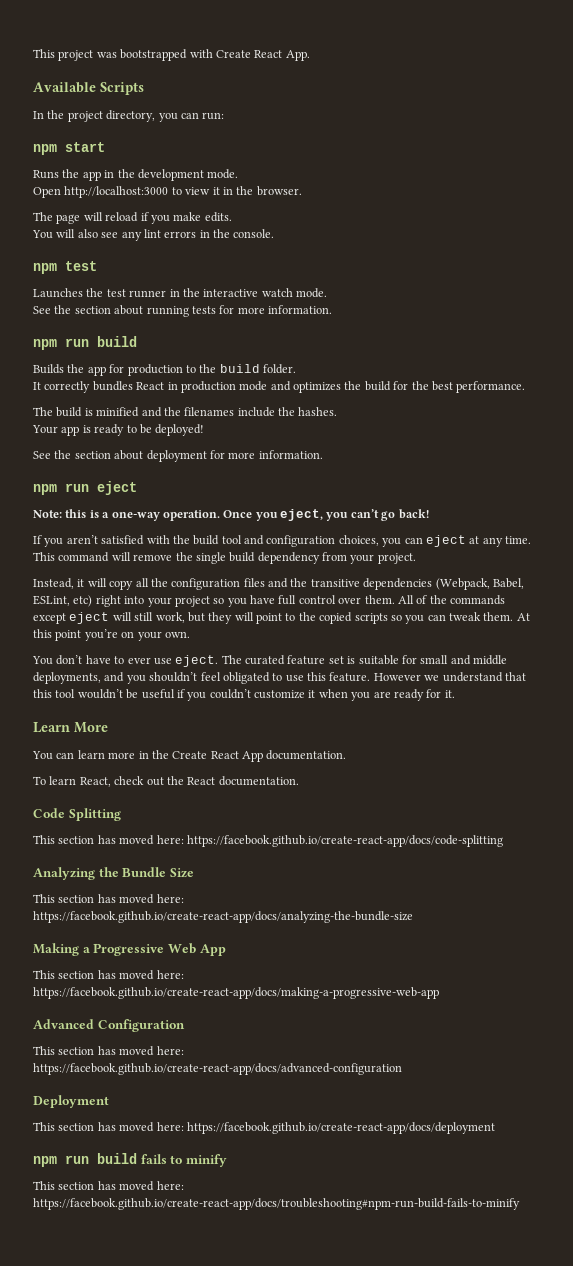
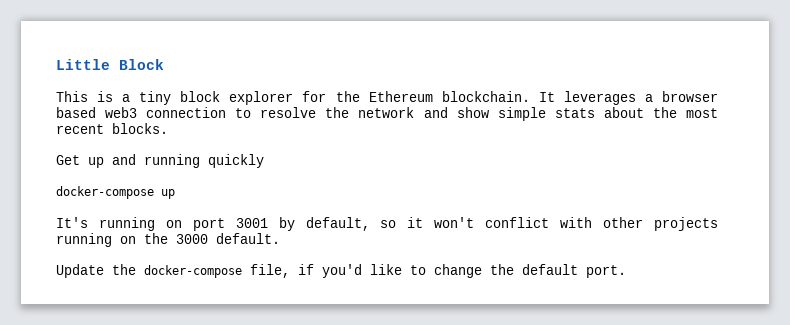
[33,49,310,61] [33,82,144,95] [33,110,225,122] [33,142,105,155] [33,169,239,181] [33,186,302,198] [33,212,232,224] [32,229,275,241] [33,261,97,274] [33,288,327,298] [33,305,332,317] [33,336,137,350] [33,364,296,376] [33,381,526,393] [33,407,338,417] [32,424,205,436] [33,450,323,462] [33,481,137,495] [33,509,429,521] [33,535,531,547] [33,552,416,564] [33,578,524,590] [33,595,505,607] [33,612,530,624] [33,629,190,641] [32,655,507,667] [33,672,526,684] [33,689,455,701] [33,722,108,733] [32,750,347,762] [33,776,299,787] [33,808,121,821] [33,835,503,847] [33,867,194,880] [33,894,184,904] [33,911,413,923] [33,943,226,956] [33,970,184,980] [33,987,439,999] [33,1019,185,1032] [33,1046,184,1056] [33,1063,402,1075] [33,1095,109,1108] [33,1122,495,1134] [33,1153,227,1167] [33,1181,184,1191] [33,1198,520,1210] This project was bootstrapped with Create React App. // Available Scripts // In the project directory, you can run: // npm start // Runs the app in the development mode. // Open http://localhost:3000 to view it in the browser. // The page will reload if you make edits. // You will also see any lint errors in the console. // npm test // Launches the test runner in the interactive watch mode. // See the section about running tests for more information. // npm run build // Builds the app for production to the build folder. // It correctly bundles React in production mode and optimizes the build for the best performance. // The build is minified and the filenames include the hashes. // Your app is ready to be deployed! // See the section about deployment for more information. // npm run eject // Note: this is a one-way operation. Once you eject, you can’t go back! // If you aren’t satisfied with the build tool and configuration choices, you can eject at any time. This command will remove the single build dependency from your project. // Instead, it will copy all the configuration files and the transitive dependencies (Webpack, Babel, ESLint, etc) right into your project so you have full control over them. All of the commands except eject will still work, but they will point to the copied scripts so you can tweak them. At this point you’re on your own. // You don’t have to ever use eject. The curated feature set is suitable for small and middle deployments, and you shouldn’t feel obligated to use this feature. However we understand that this tool wouldn’t be useful if you couldn’t customize it when you are ready for it. // Learn More // You can learn more in the Create React App documentation. // To learn React, check out the React documentation. // Code Splitting // This section has moved here: https://facebook.github.io/create-react-app/docs/code-splitting // Analyzing the Bundle Size // This section has moved here: https://facebook.github.io/create-react-app/docs/analyzing-the-bundle-size // Making a Progressive Web App // This section has moved here: https://facebook.github.io/create-react-app/docs/making-a-progressive-web-app // Advanced Configuration // This section has moved here: https://facebook.github.io/create-react-app/docs/advanced-configuration // Deployment // This section has moved here: https://facebook.github.io/create-react-app/docs/deployment // npm run build fails to minify // This section has moved here: https://facebook.github.io/create-react-app/docs/troubleshooting#npm-run-build-fails-to-minify -> [56,59,164,70] [56,91,719,105] [56,107,719,121] [56,123,168,134] [56,154,264,168] [56,186,175,199] [56,217,718,231] [56,233,280,247] [56,264,626,278] Little Block // This is a tiny block explorer for the Ethereum blockchain. It leverages a browser based web3 connection to resolve the network and show simple stats about the most recent blocks. // Get up and running quickly // docker-compose up // It's running on port 3001 by default, so it won't conflict with other projects running on the 3000 default. // Update the docker-compose file, if you'd like to change the default port.

